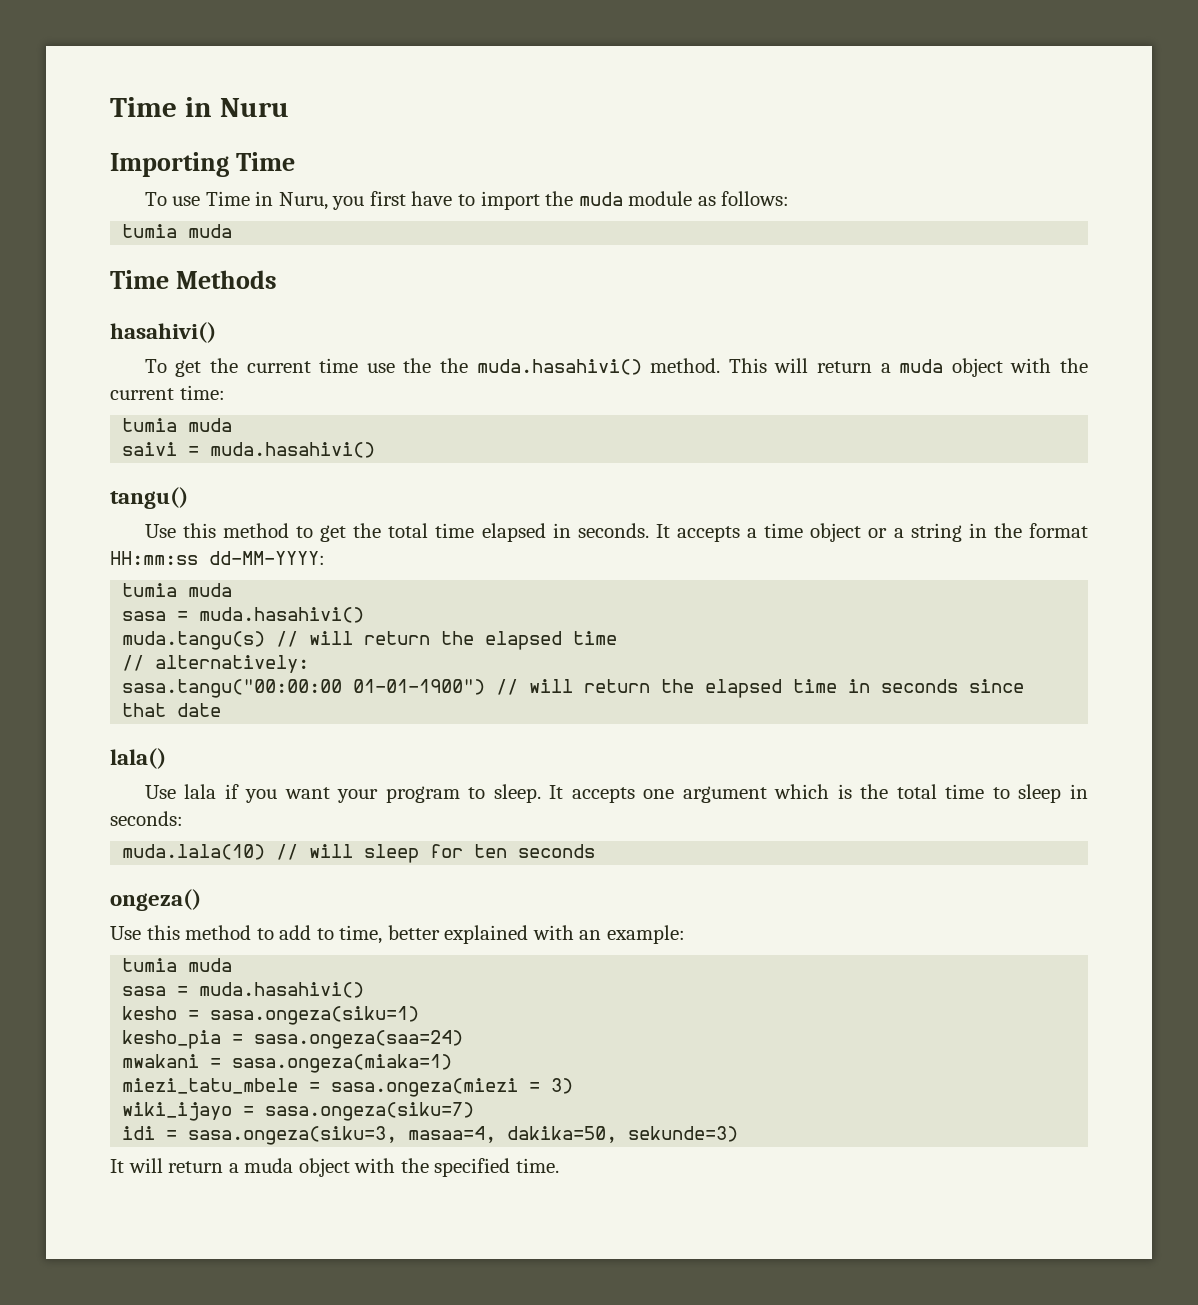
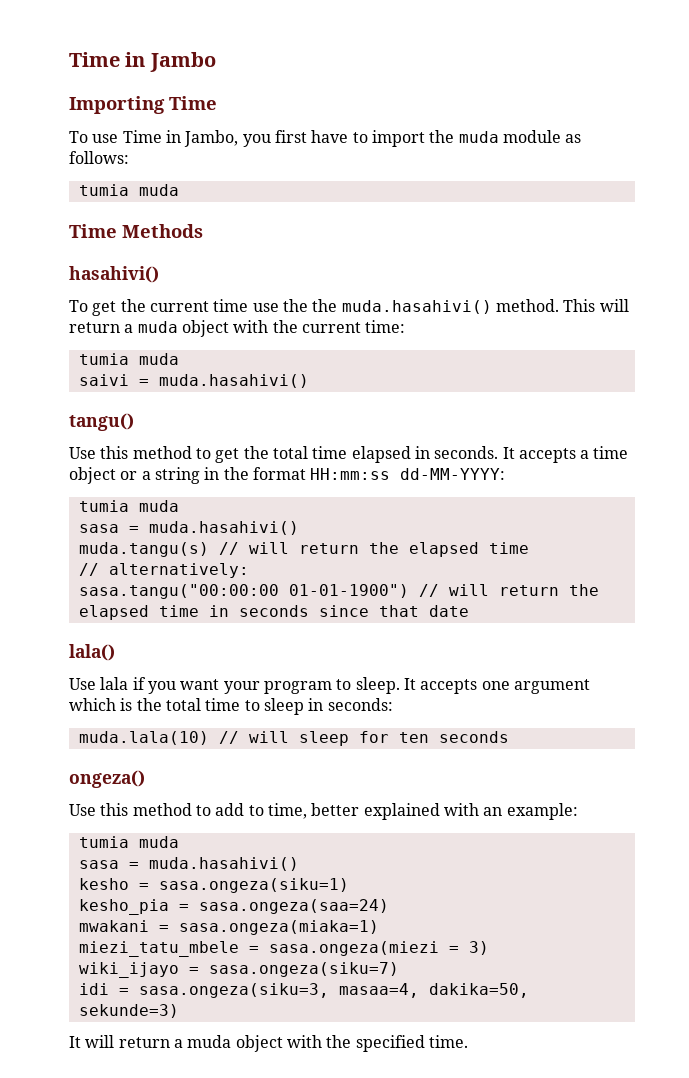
[110,97,289,117] Time in Nuru -> [69,52,216,72] Time in Jambo
[278,192,328,210] Nuru, -> [184,130,239,147] Jambo,

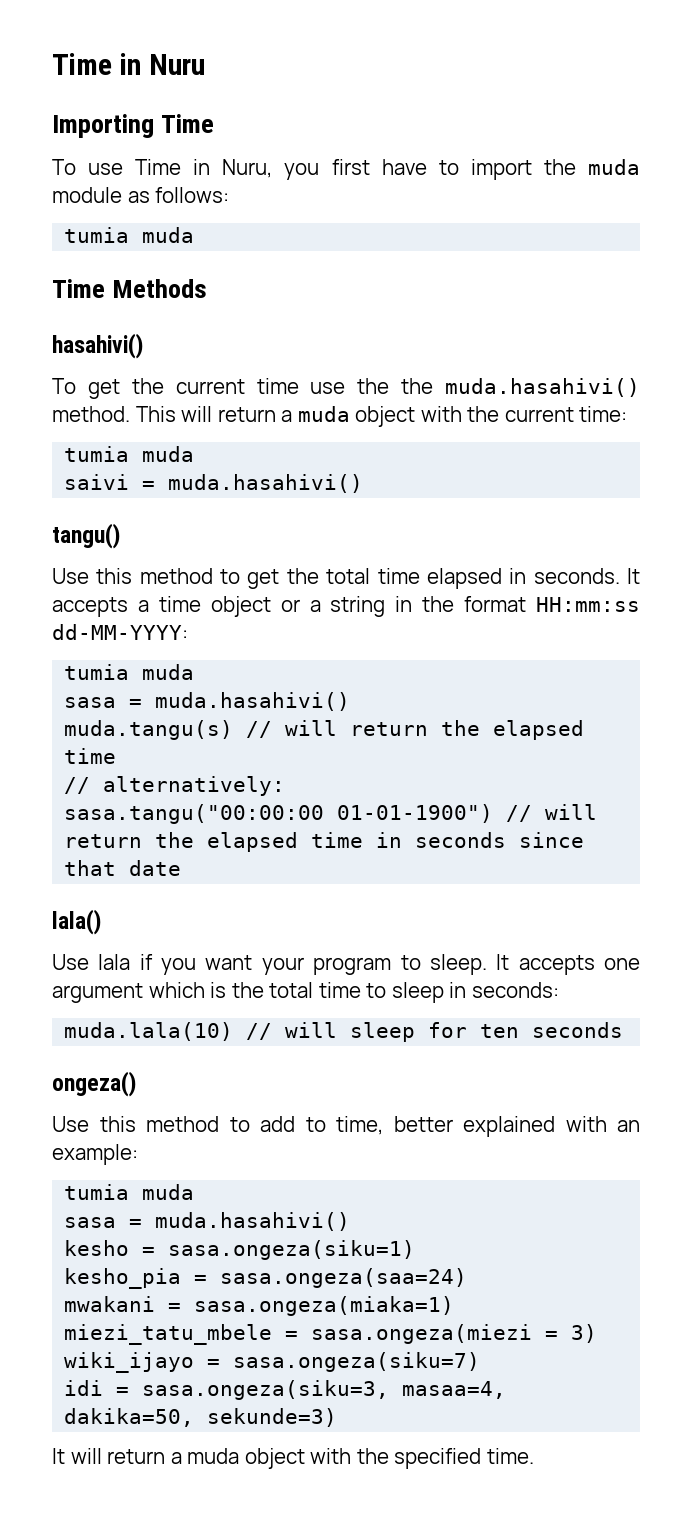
[69,52,216,72] Time in Jambo -> [52,53,205,75] Time in Nuru
[184,130,239,147] Jambo, -> [222,159,273,178] Nuru,

